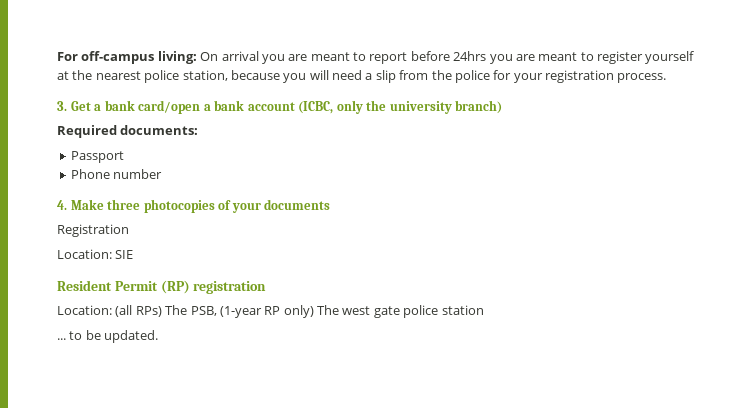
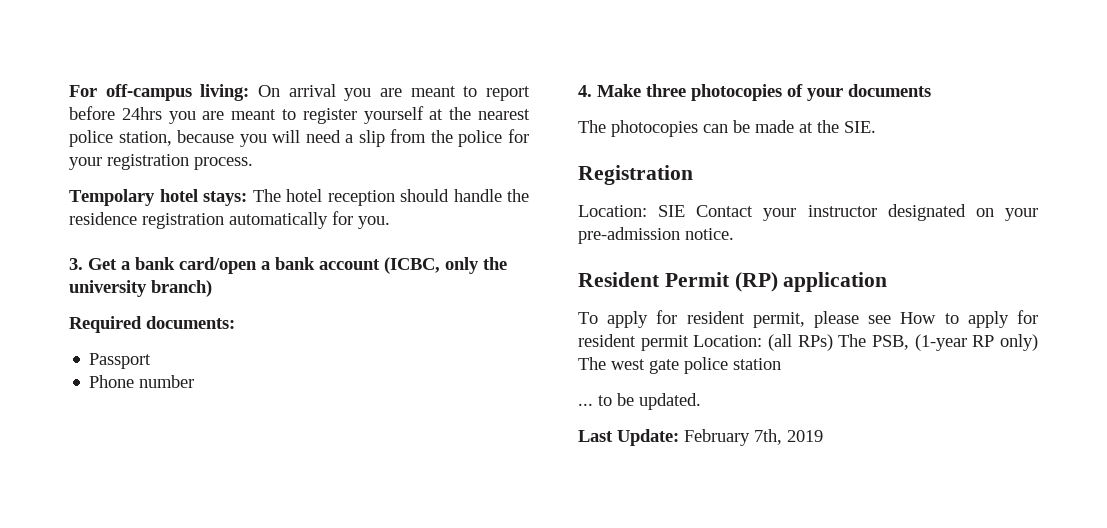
(667, 78) none -> [69,189,529,206] [69,211,390,229] // Tempolary hotel stays: The hotel reception should handle the residence registration automatically for you.
[57,224,129,237] [57,249,134,259] [57,280,267,294] Registration // Location: SIE // Resident Permit (RP) registration // -> [578,120,876,137] [578,165,693,185] [578,204,1038,221] [578,227,734,244] [578,272,888,292] [578,310,1038,328] [578,334,689,351] The photocopies can be made at the SIE. // Registration // Location: SIE Contact your instructor designated on your pre-admission notice. // Resident Permit (RP) application // To apply for resident permit, please see How to apply for resident permit
(159, 336) none -> [578,429,823,446] // Last Update: February 7th, 2019

